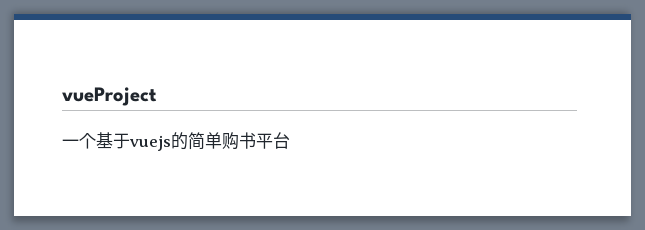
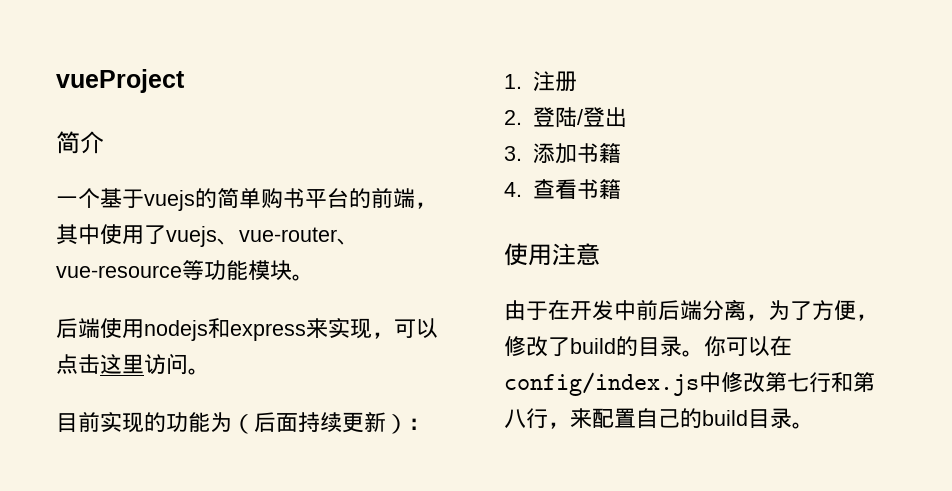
(157, 96) none -> [56,131,104,154] // 简介
(290, 140) none -> [349,187,437,209] [56,224,359,247] [56,260,314,281] [56,318,438,341] [56,353,210,375] [56,411,430,434] [504,71,577,92] [504,107,627,128] [504,143,621,164] [504,179,621,199] [504,243,600,266] [504,299,878,321] [504,336,792,357] [504,372,875,396] [504,408,814,429] 的前端，其中使用了vuejs、vue-router、vue-resource等功能模块。 // 后端使用nodejs和express来实现，可以点击这里访问。 // 目前实现的功能为（后面持续更新）： // 1.注册 // 2.登陆/登出 // 3.添加书籍 // 4.查看书籍 // 使用注意 // 由于在开发中前后端分离，为了方便，修改了build的目录。你可以在config/index.js中修改第七行和第八行，来配置自己的build目录。

